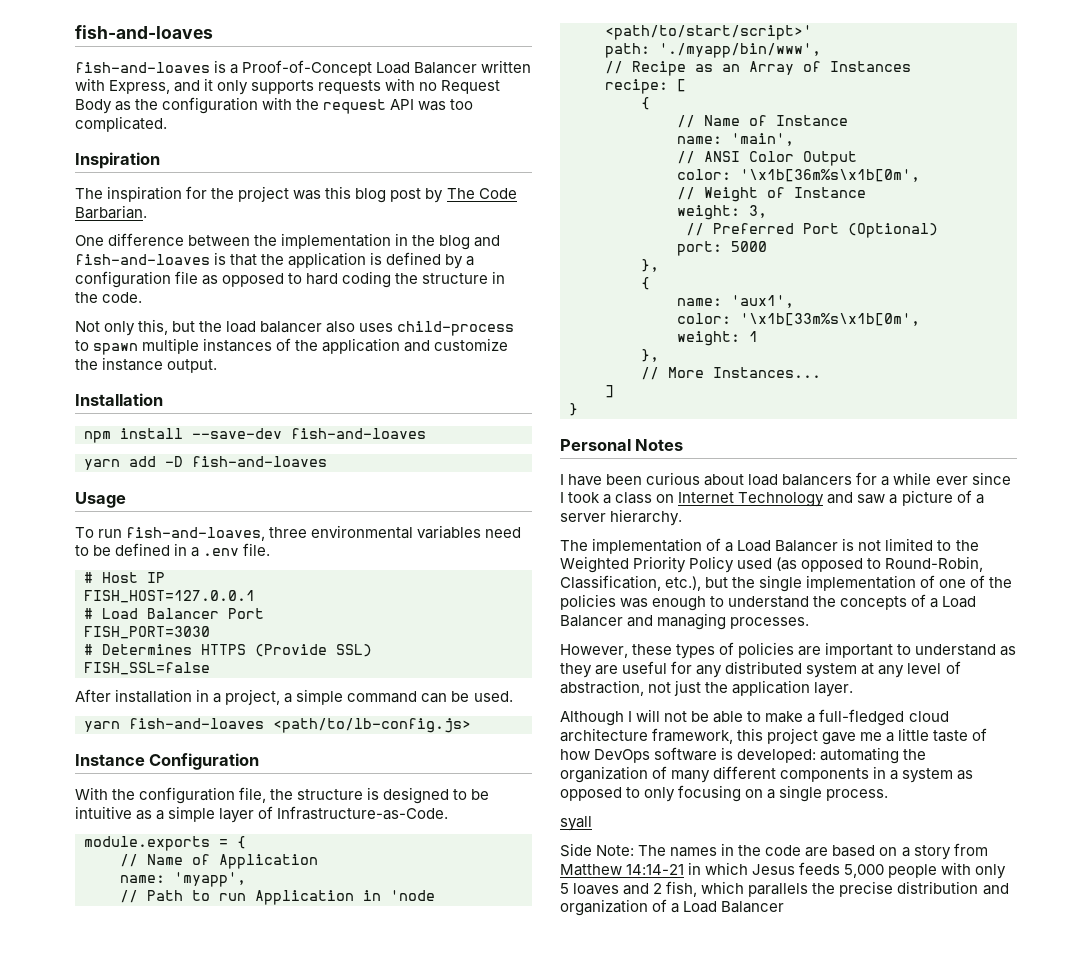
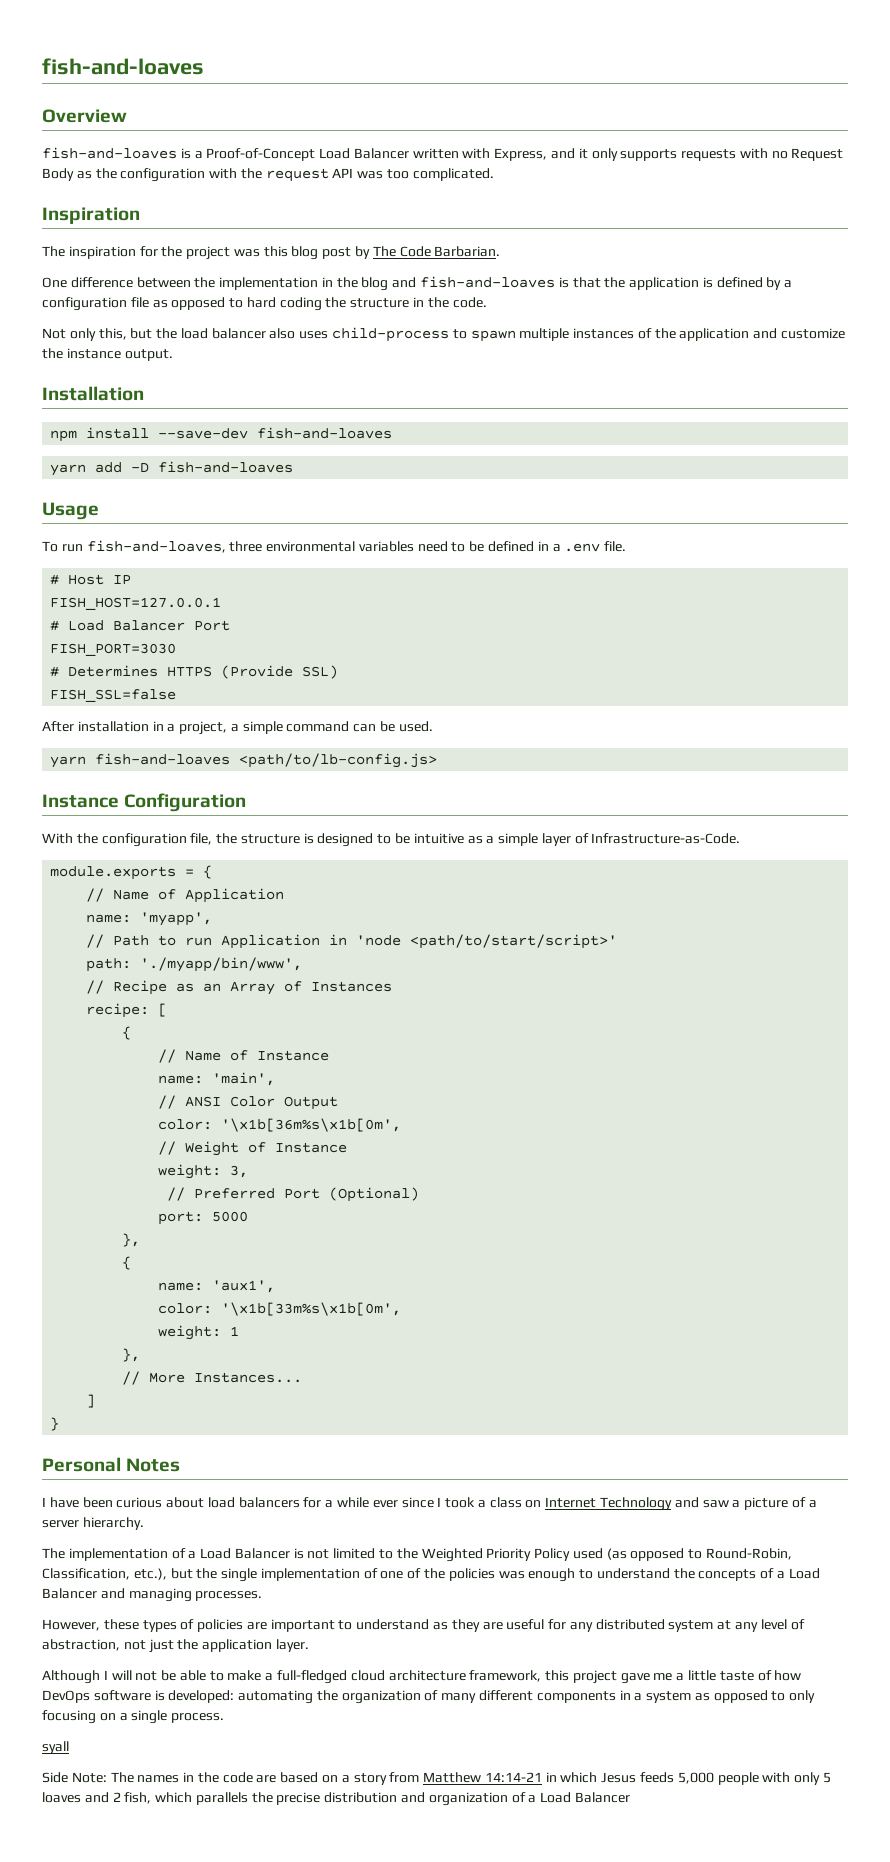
[75,25,213,39] fish-and-loaves -> [42,58,204,75] [42,109,127,123] fish-and-loaves // Overview

